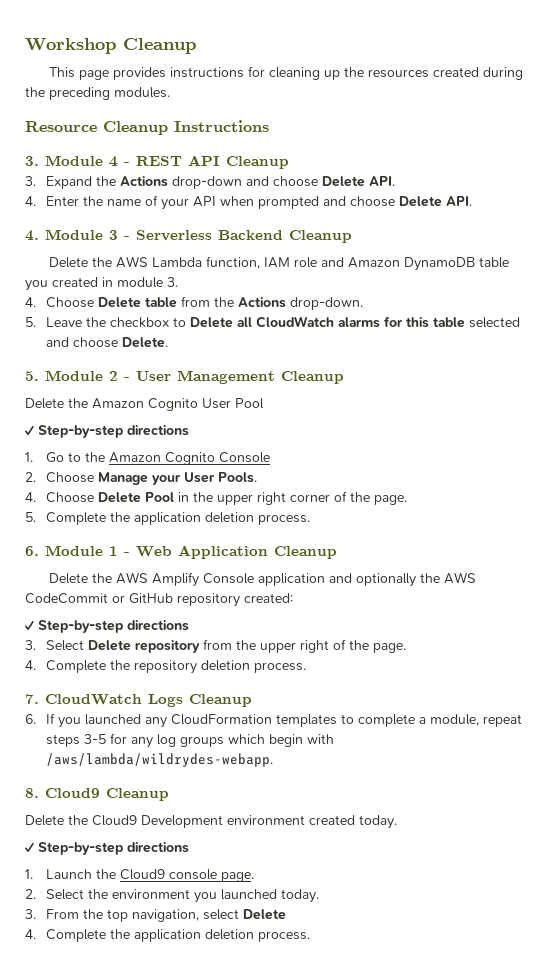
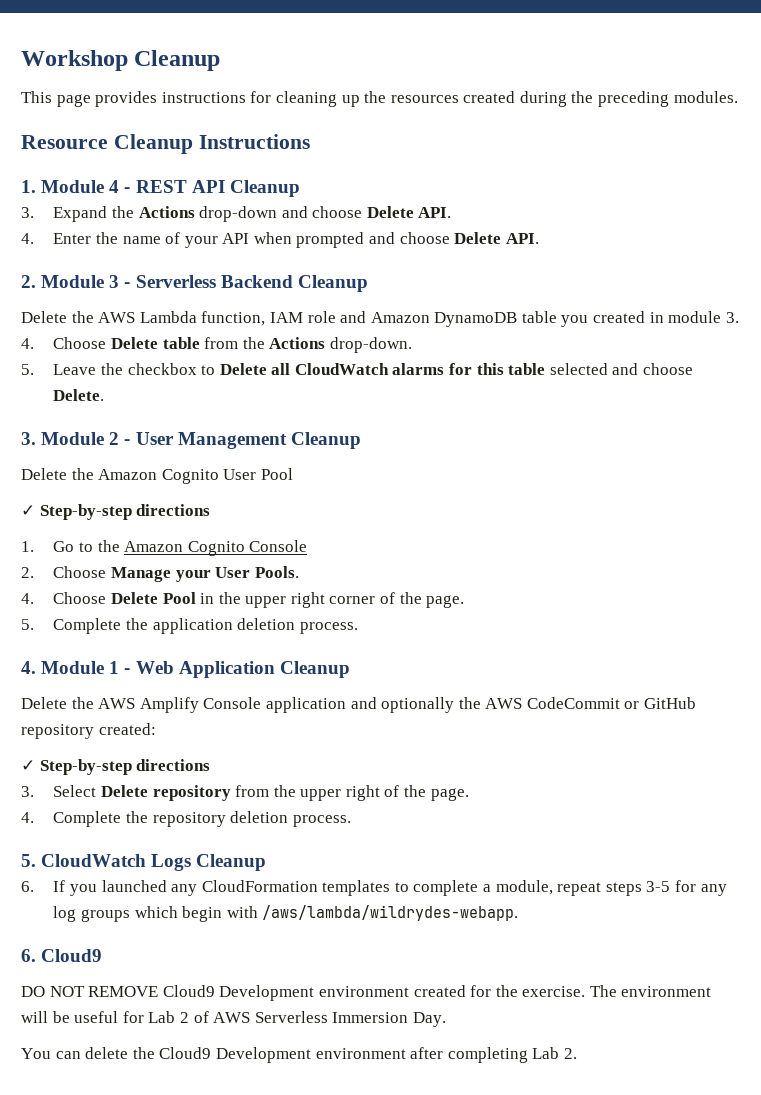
[25,156,39,166] 3. -> [21,180,36,193] 1.
[25,230,39,241] 4. -> [21,275,36,288] 2.
[25,371,39,381] 5. -> [21,432,36,445] 3.
[25,546,39,556] 6. -> [21,661,36,674] 4.
[25,694,39,704] 7. -> [21,854,36,867] 5.
[25,788,169,801] [25,815,397,829] [25,842,189,855] [25,869,254,882] [25,889,319,903] [25,909,286,922] [25,929,310,942] 8. Cloud9 Cleanup // Delete the Cloud9 Development environment created today. // ✓ Step-by-step directions // 1. Launch the Cloud9 console page. // 2. Select the environment you launched today. // 3. From the top navigation, select Delete // 4. Complete the application deletion process. -> [21,949,103,962] [21,985,712,1001] [21,1011,446,1027] [21,1047,577,1063] 6. Cloud9 // DO NOT REMOVE Cloud9 Development environment created for the exercise. The environment will be useful for Lab 2 of AWS Serverless Immersion Day. // You can delete the Cloud9 Development environment after completing Lab 2.

